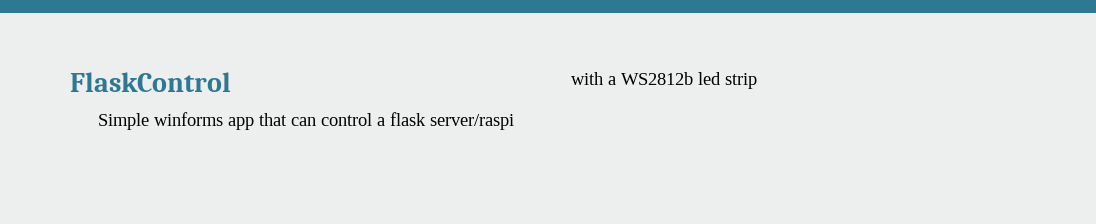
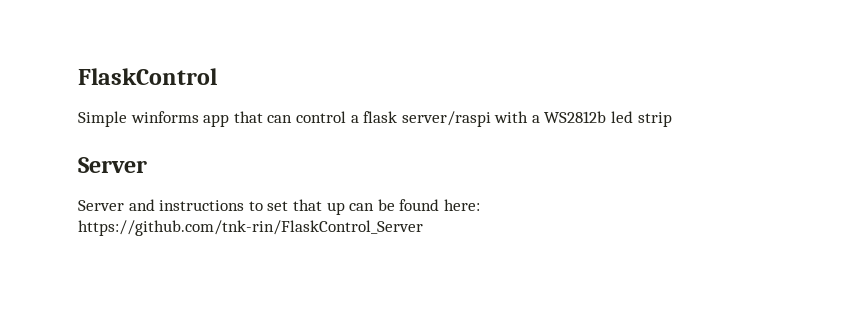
(757, 81) none -> [78,157,147,173] [78,199,480,215] [78,220,423,236] // Server // Server and instructions to set that up can be found here: https://github.com/tnk-rin/FlaskControl_Server

